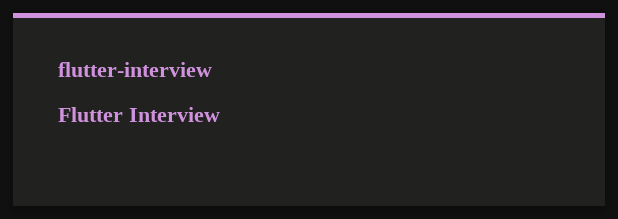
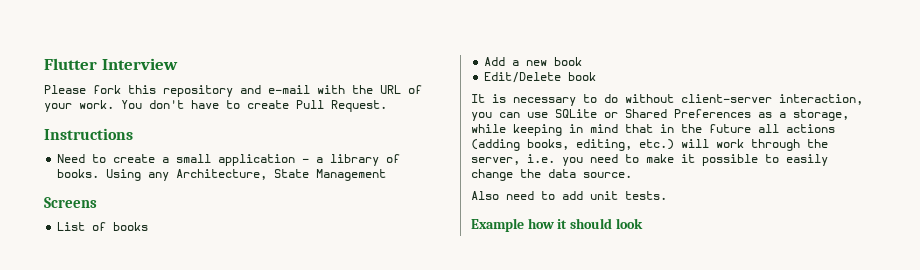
[58,62,212,77] flutter-interview // -> (44, 64) none
(220, 114) none -> [44,85,422,97] [44,100,387,112] [44,128,133,140] [57,154,401,166] [57,169,387,181] [44,197,97,208] [57,222,149,231] [484,57,583,66] [484,72,597,83] [471,94,863,106] [471,109,849,121] [471,124,835,136] [471,139,828,151] [471,154,828,166] [471,169,632,181] [471,191,667,200] [471,218,643,232] // Please fork this repository and e-mail with the URL of your work. You don't have to create Pull Request. // Instructions // Need to create a small application - a library of books. Using any Architecture, State Management // Screens // List of books // Add a new book // Edit/Delete book // It is necessary to do without client-server interaction, you can use SQLite or Shared Preferences as a storage, while keeping in mind that in the future all actions (adding books, editing, etc.) will work through the server, i.e. you need to make it possible to easily change the data source. // Also need to add unit tests. // Example how it should look

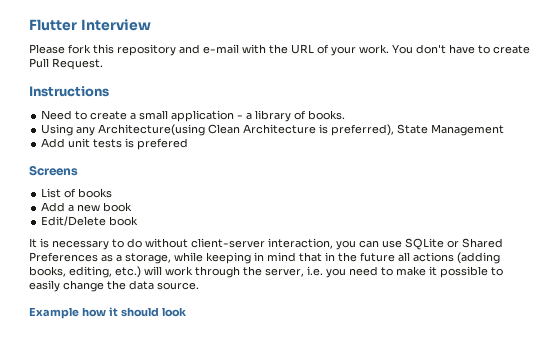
(100, 173) none -> (346, 115) //
[176,169,387,181] Architecture, State Management -> [98,124,505,136] [41,138,189,150] Architecture(using Clean Architecture is preferred), State Management // Add unit tests is prefered
[471,191,667,200] // Also need to add unit tests. -> (199, 286) none

